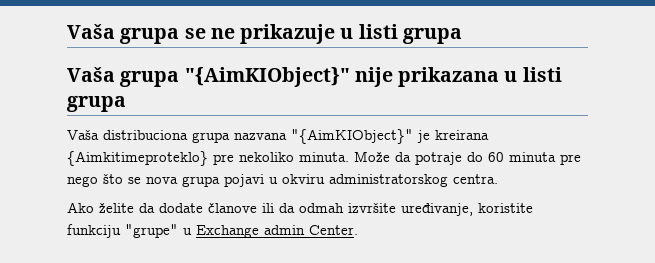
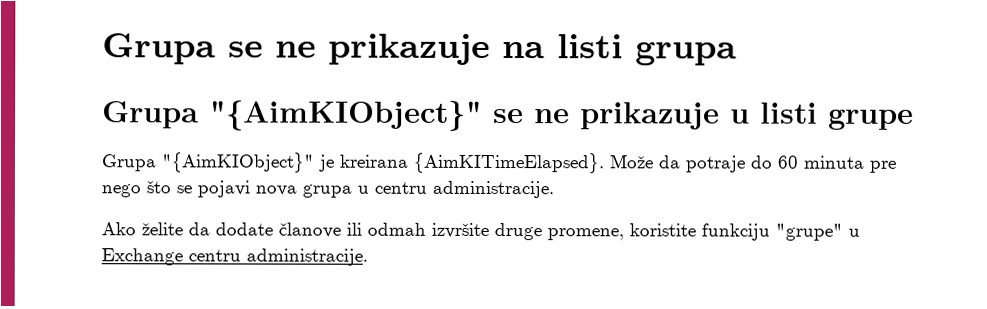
[67,24,180,44] Vaša grupa -> [102,33,737,66] [102,100,483,131] Grupa se ne prikazuje na listi grupa // Grupa "{AimKIObject}"
[402,27,462,44] [67,67,562,87] [67,95,126,112] [67,129,489,144] [67,151,349,166] grupa // Vaša grupa "{AimKIObject}" nije prikazana u listi grupa // Vaša distribuciona grupa nazvana "{AimKIObject}" je kreirana {Aimkitimeproteklo} pre nekoliko minuta. -> [828,108,914,130] [101,152,605,174] grupe // Grupa "{AimKIObject}" je kreirana {AimKITimeElapsed}.
(141, 180) none -> [197,180,250,198] pojavi
[224,174,498,187] pojavi u okviru administratorskog centra. -> [357,180,554,199] u centru administracije.
[279,203,295,213] da -> (362, 229) none
[401,203,473,216] uređivanje, -> [494,223,624,241] druge promene,
[264,225,358,235] admin Center. -> [188,248,368,266] centru administracije.

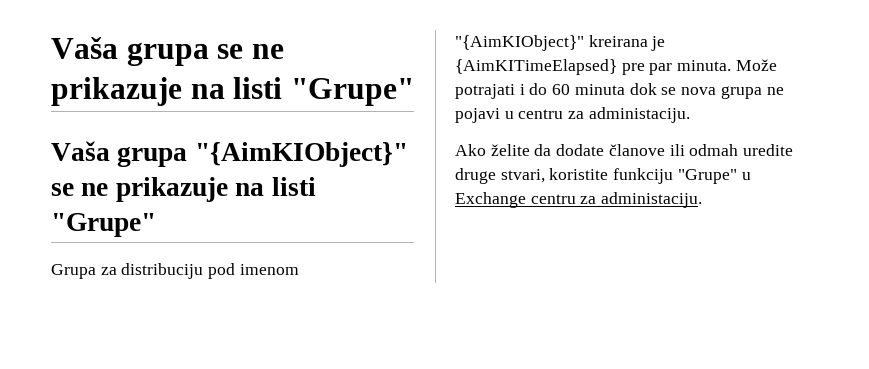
[102,33,737,66] [102,101,199,129] Grupa se ne prikazuje na listi grupa // Grupa -> [51,37,284,66] [51,77,414,106] [51,141,188,167] Vaša grupa se ne prikazuje na listi "Grupe" // Vaša grupa
[730,102,914,130] [101,152,896,174] [101,180,554,199] u listi grupe // Grupa "{AimKIObject}" je kreirana {AimKITimeElapsed}. Može da potraje do 60 minuta pre nego što se pojavi nova grupa u centru administracije. -> [235,177,316,196] [51,213,156,237] [51,263,299,279] [455,35,666,51] [455,59,777,75] [455,83,784,99] [455,107,690,123] na listi "Grupe" // Grupa za distribuciju pod imenom "{AimKIObject}" kreirana je {AimKITimeElapsed} pre par minuta. Može potrajati i do 60 minuta dok se nova grupa ne pojavi u centru za administaciju.
[431,222,624,241] izvršite druge promene, -> [743,144,794,156] [455,168,545,184] uredite druge stvari,
[775,223,843,241] "grupe" -> [677,169,737,184] "Grupe"
[246,248,368,266] administracije. -> [580,192,703,208] za administaciju.

